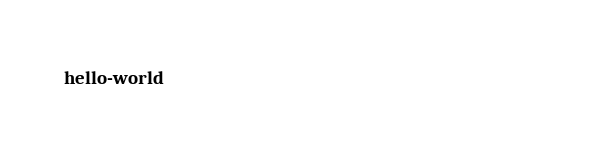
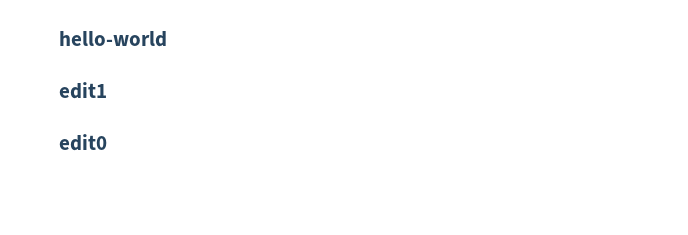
(164, 77) none -> [59,82,107,99] [59,134,107,151] // edit1 // edit0

